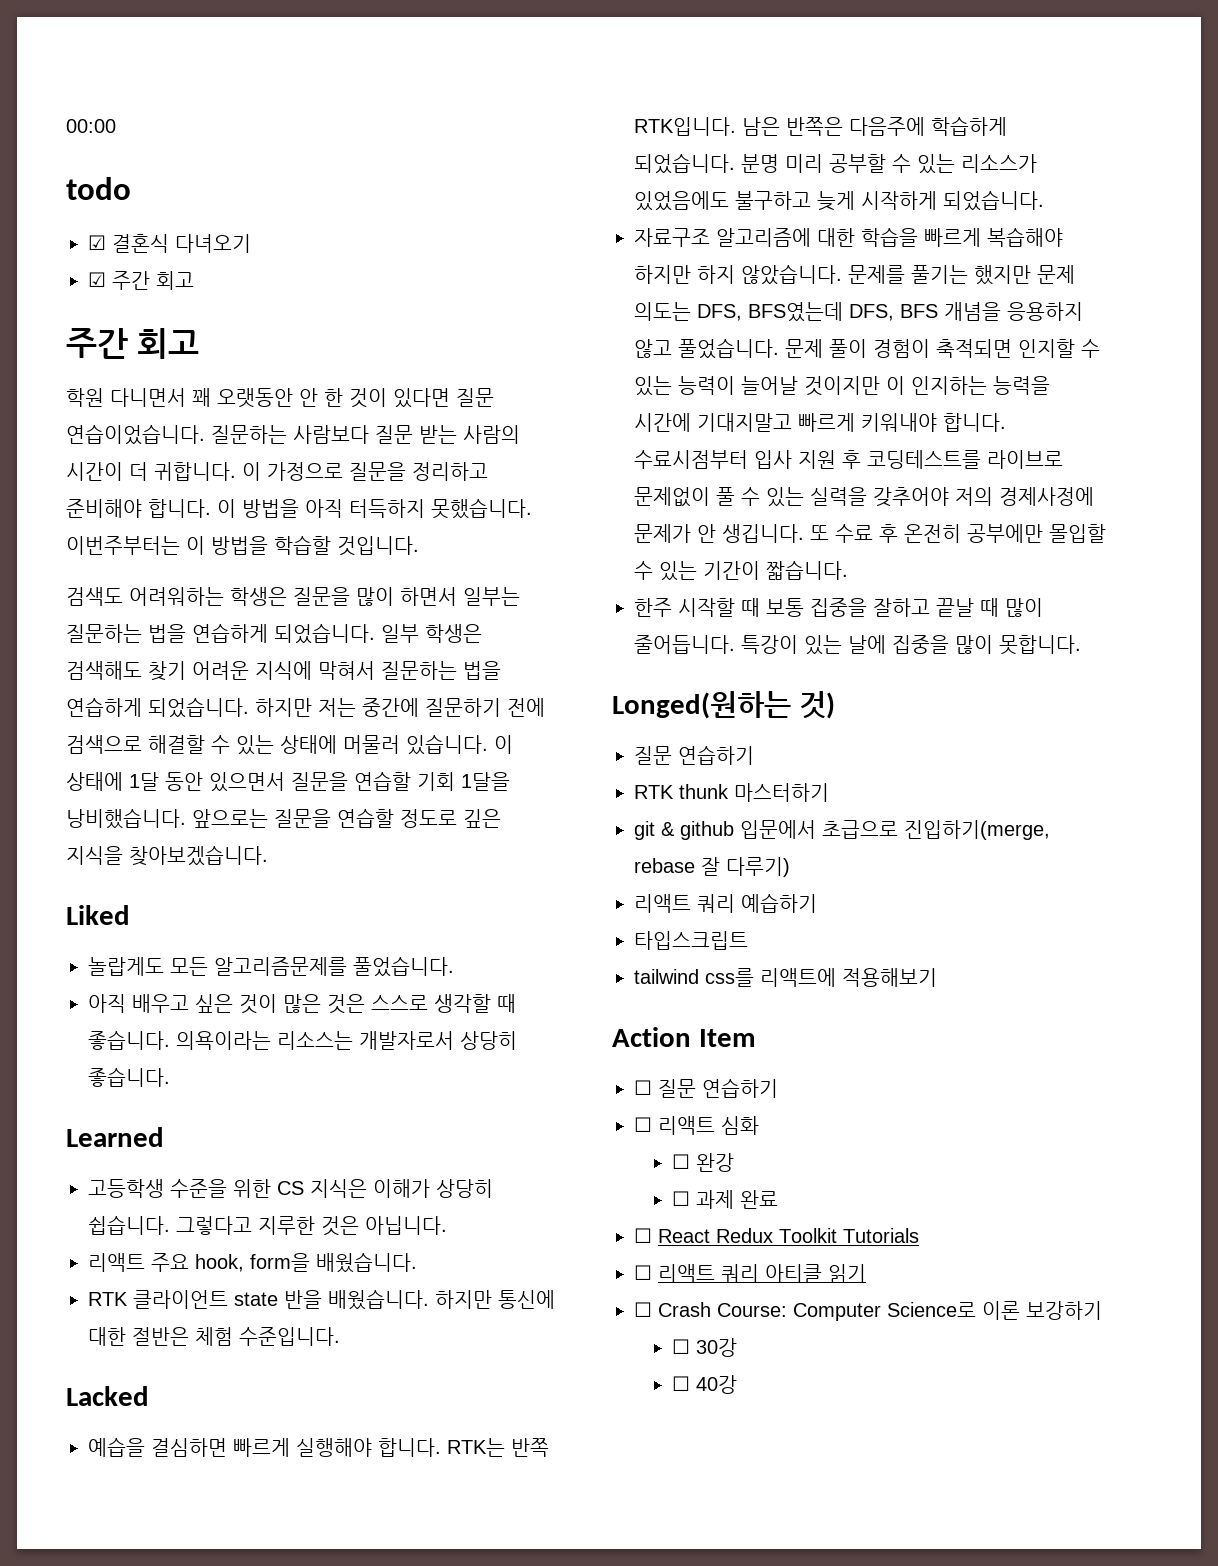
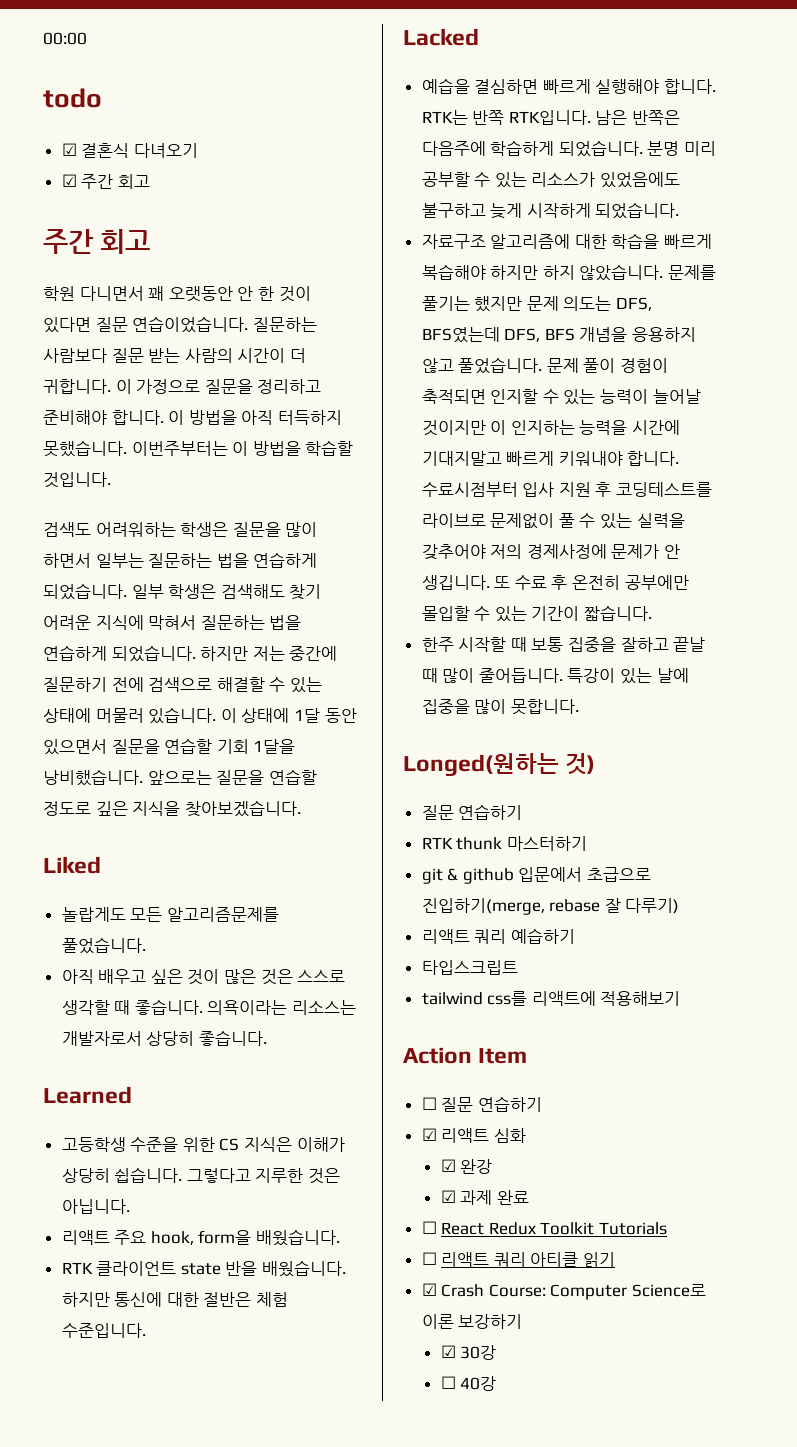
[634,1117,652,1132] ☐ -> [421,1128,437,1141] ☑
[672,1154,691,1169] ☐ -> [440,1159,456,1172] ☑
[672,1191,691,1206] ☐ -> [440,1190,456,1203] ☑
[634,1302,652,1317] ☐ -> [421,1283,437,1296] ☑
[672,1339,691,1354] ☐ -> [440,1345,456,1358] ☑

